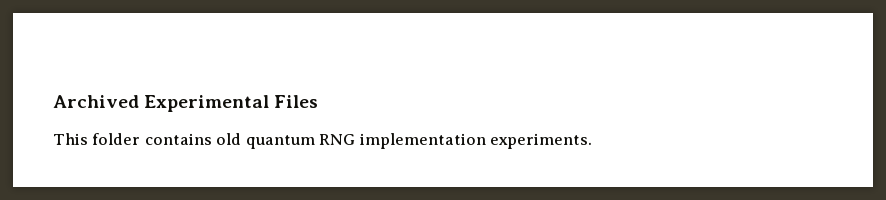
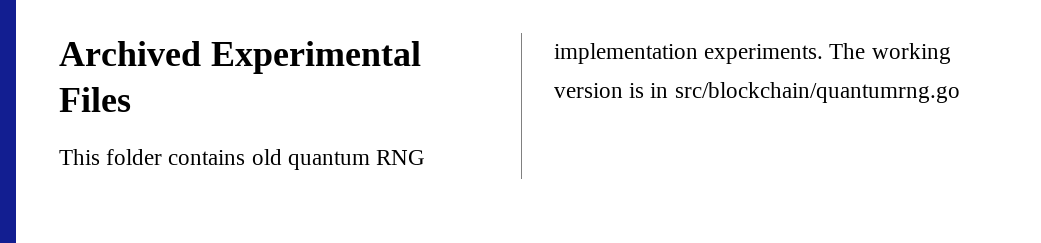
(593, 141) none -> [829,43,951,64] [554,82,960,103] The working version is in src/blockchain/quantumrng.go

